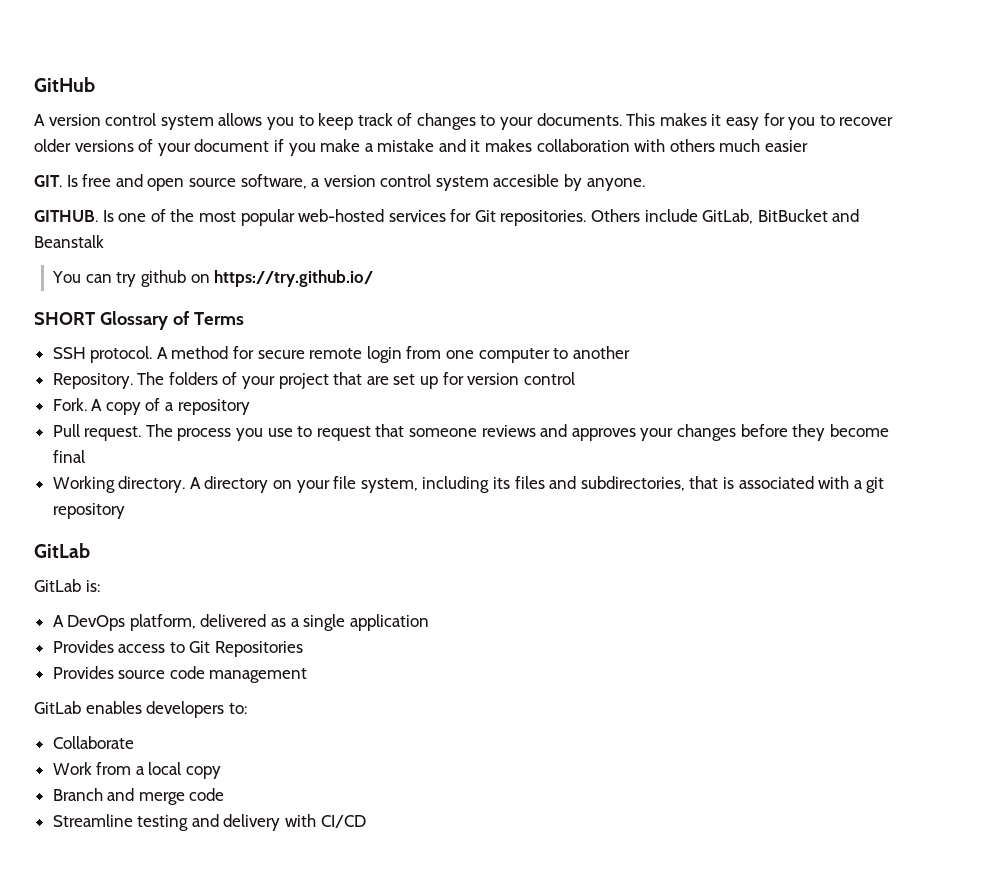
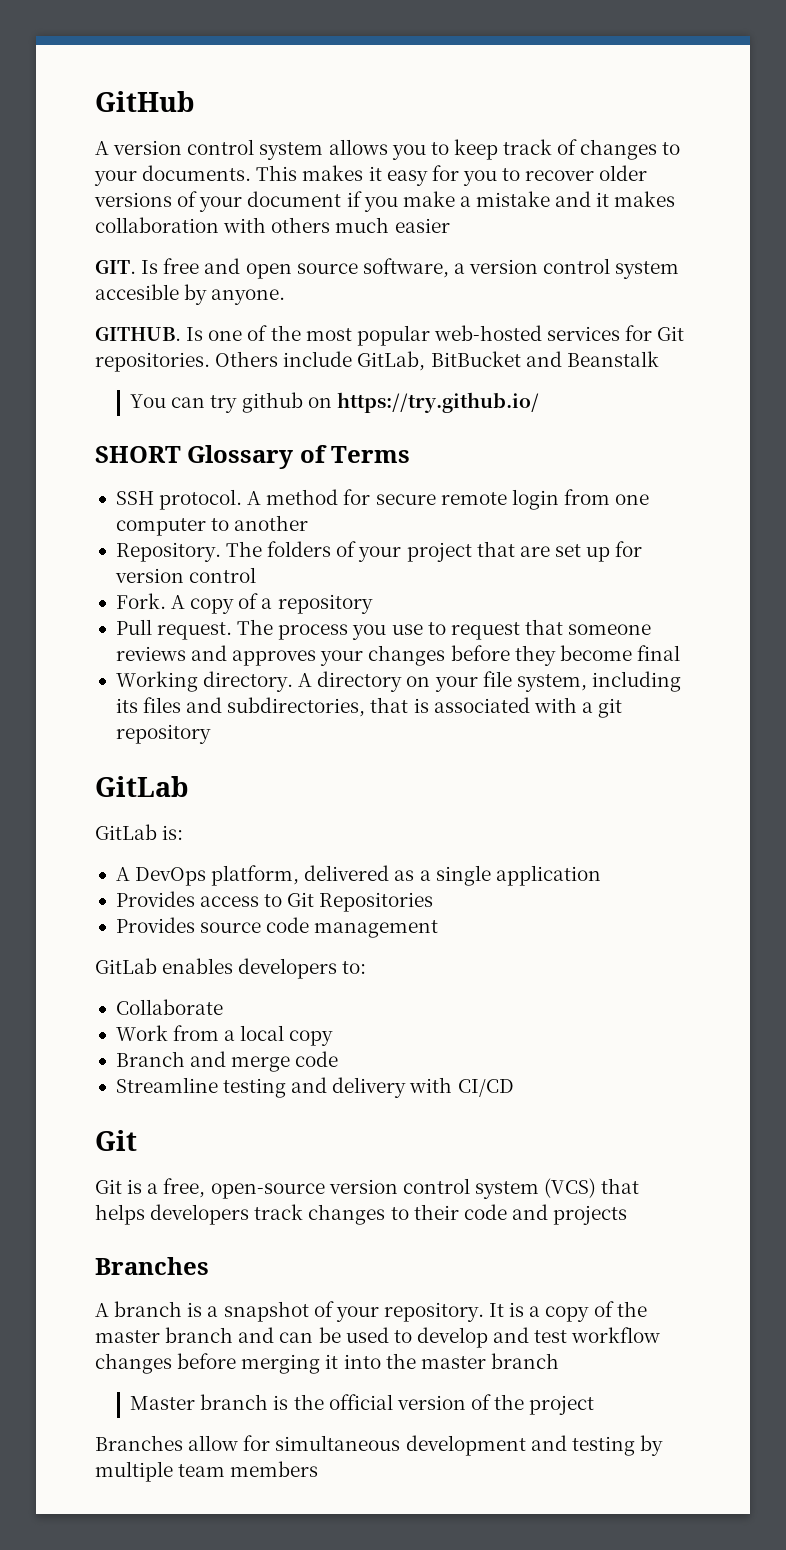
(366, 821) none -> [95,1130,137,1151] [95,1178,640,1199] [95,1204,628,1225] [95,1257,209,1275] [95,1301,647,1322] [95,1327,661,1348] [95,1353,559,1374] [130,1394,595,1415] [95,1435,663,1456] [95,1461,319,1482] // Git // Git is a free, open-source version control system (VCS) that helps developers track changes to their code and projects // Branches // A branch is a snapshot of your repository. It is a copy of the master branch and can be used to develop and test workflow changes before merging it into the master branch // Master branch is the official version of the project // Branches allow for simultaneous development and testing by multiple team members

